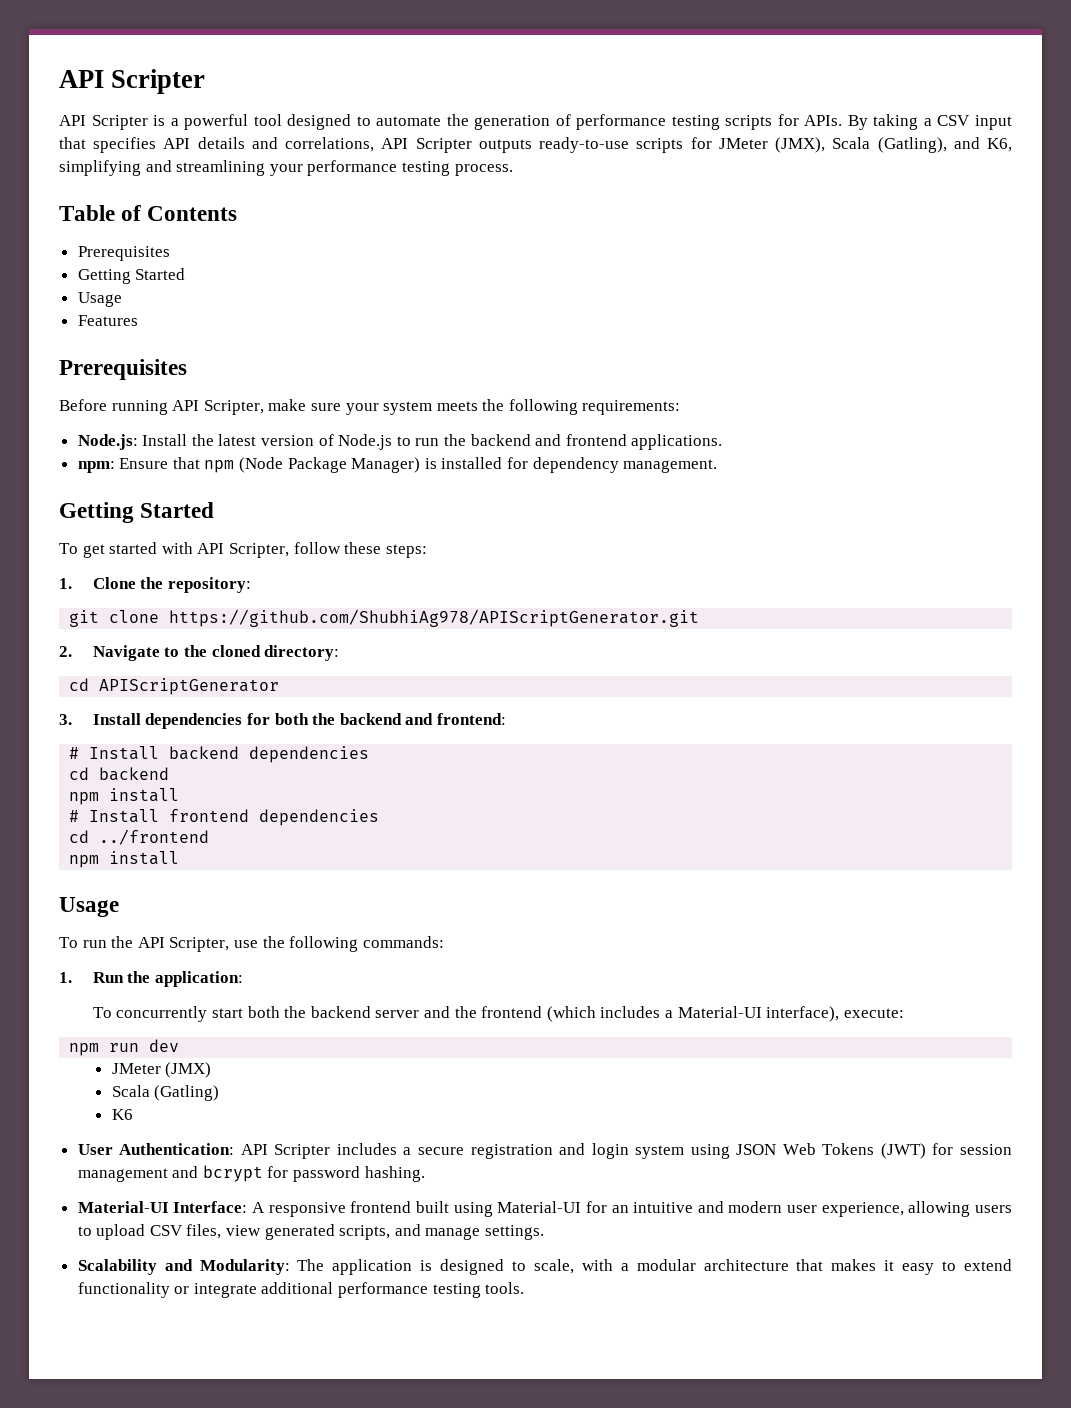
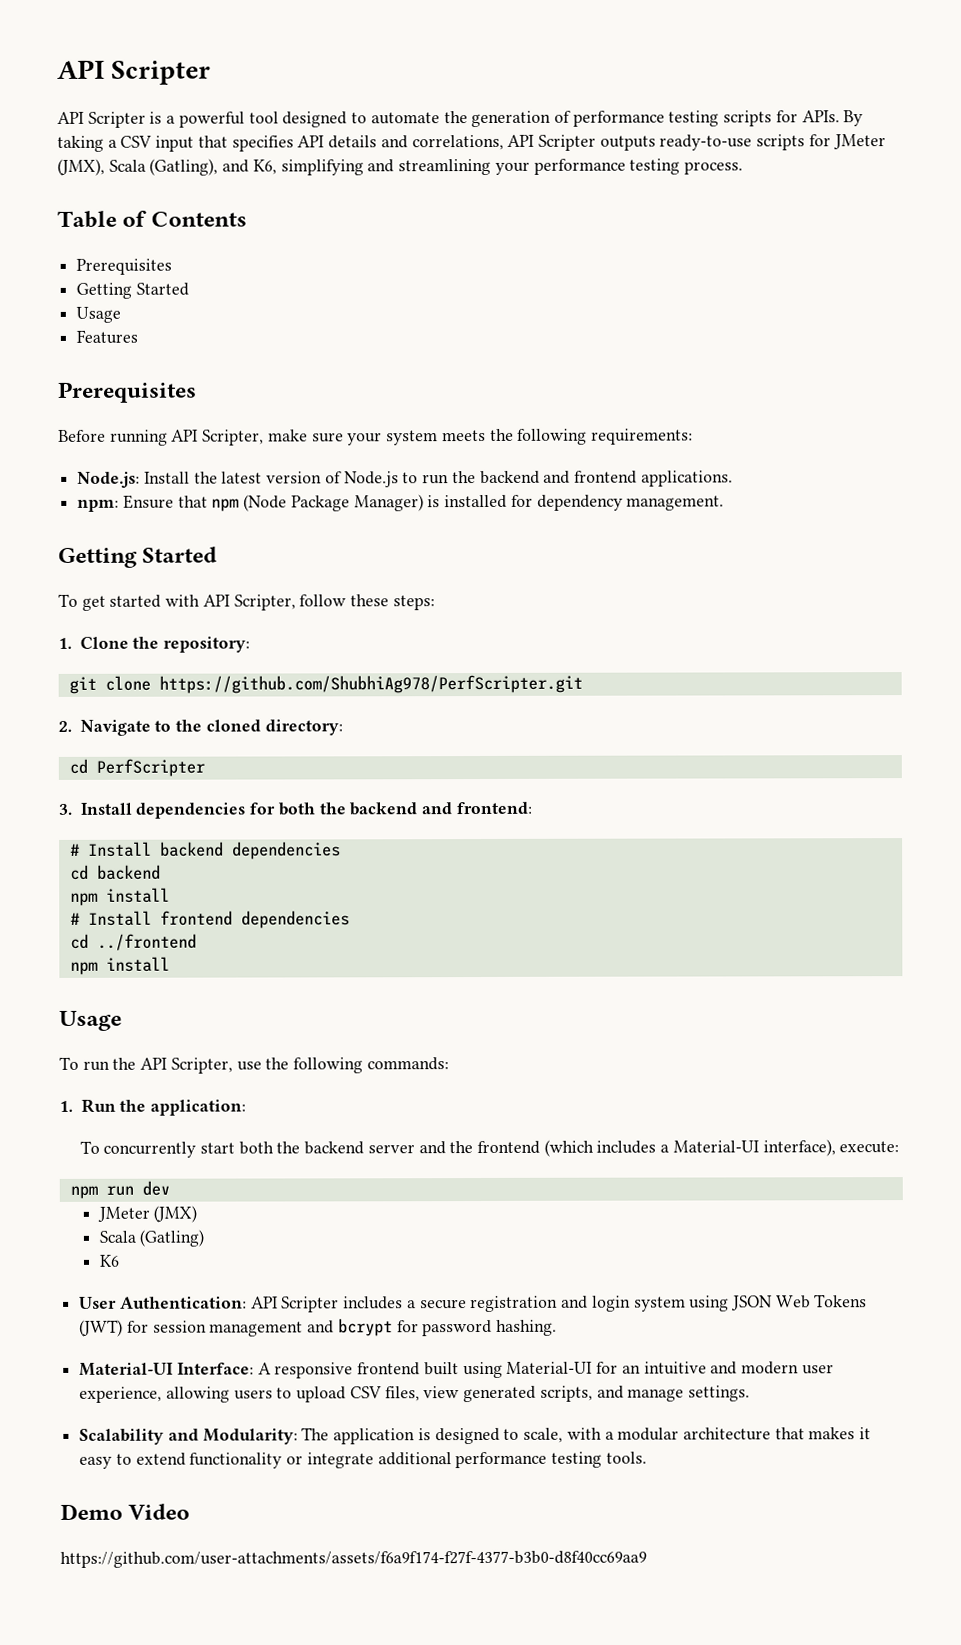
[169,609,700,627] https://github.com/ShubhiAg978/APIScriptGenerator.git -> [158,674,583,694] https://github.com/ShubhiAg978/PerfScripter.git
[99,678,280,695] APIScriptGenerator -> [95,758,205,777] PerfScripter
(525, 1288) none -> [60,1503,191,1520] [60,1550,647,1568] // Demo Video // https://github.com/user-attachments/assets/f6a9f174-f27f-4377-b3b0-d8f40cc69aa9

